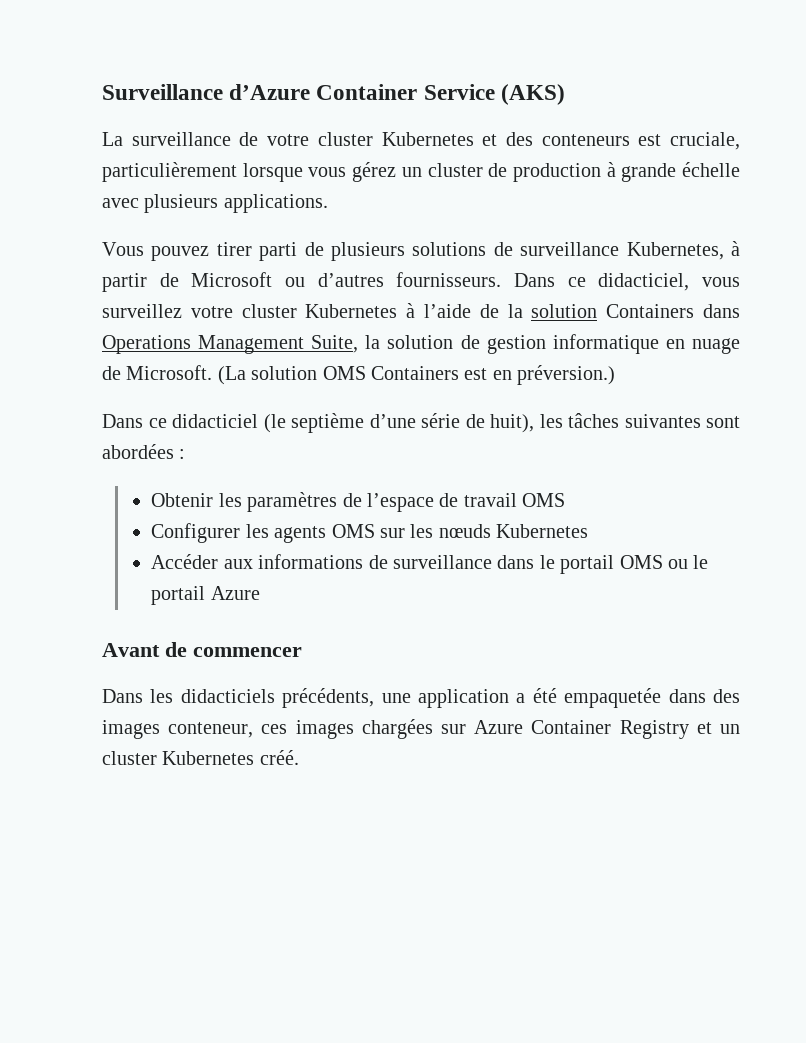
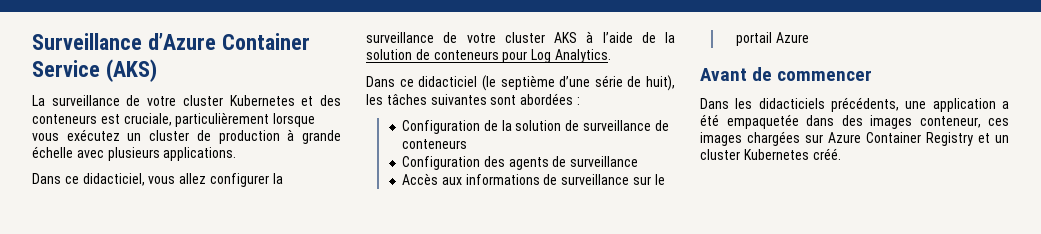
[352,162,397,182] gérez -> [66,129,120,141] exécutez
[102,241,740,261] [102,272,740,292] [102,304,398,318] Vous pouvez tirer parti de plusieurs solutions de surveillance Kubernetes, à partir de Microsoft ou d’autres fournisseurs. Dans ce didacticiel, vous surveillez votre cluster Kubernetes -> [32,173,283,187] [366,32,577,43] Dans ce didacticiel, vous allez configurer la surveillance de votre cluster AKS
[606,304,740,318] [102,334,740,354] [102,365,616,385] Containers dans Operations Management Suite, la solution de gestion informatique en nuage de Microsoft. (La solution OMS Containers est en préversion.) -> [415,49,611,63] de conteneurs pour Log Analytics.
[151,492,566,512] [151,523,589,543] [151,554,689,574] Obtenir les paramètres de l’espace de travail OMS // Configurer les agents OMS sur les nœuds Kubernetes // Accéder aux informations de surveillance dans le portail OMS ou -> [402,120,669,134] [402,139,468,149] [402,156,639,170] [402,173,652,185] Configuration de la solution de surveillance de conteneurs // Configuration des agents de surveillance // Accès aux informations de surveillance sur

